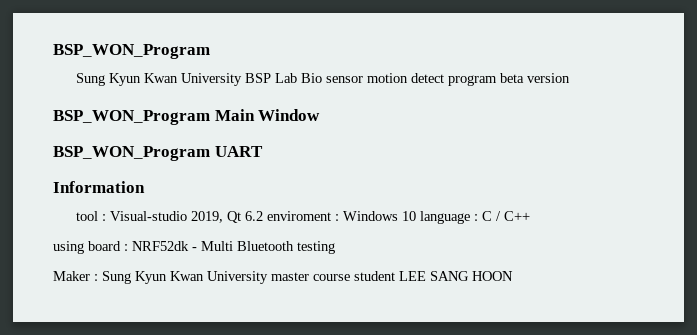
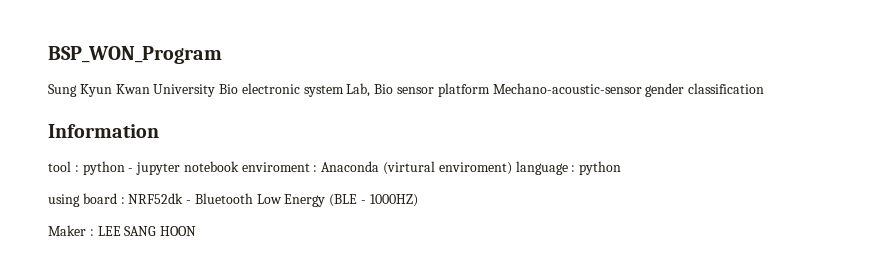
[245,73,571,86] [53,109,321,125] [53,146,263,161] [53,181,145,193] [76,211,531,224] BSP Lab Bio sensor motion detect program beta version // BSP_WON_Program Main Window // BSP_WON_Program UART // Information // tool : Visual-studio 2019, Qt 6.2 enviroment : Windows 10 language : C / C++ -> [219,83,765,97] [48,124,159,138] [48,161,622,175] Bio electronic system Lab, Bio sensor platform Mechano-acoustic-sensor gender classification // Information // tool : python - jupyter notebook enviroment : Anaconda (virtural enviroment) language : python
[201,241,335,254] [53,271,395,284] Multi Bluetooth testing // Maker : Sung Kyun Kwan University master course student -> [194,193,418,207] [48,225,94,236] Bluetooth Low Energy (BLE - 1000HZ) // Maker :

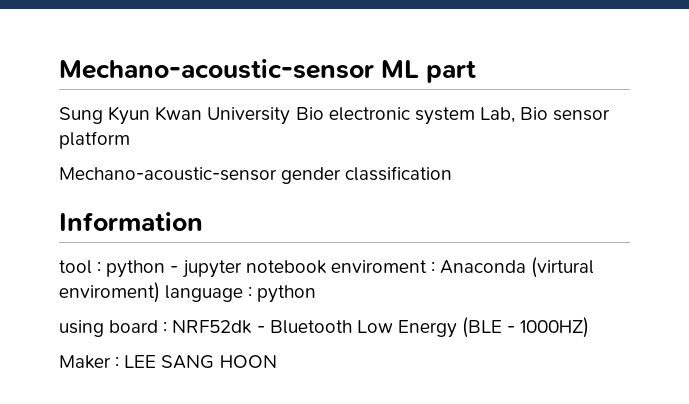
[48,46,222,64] BSP_WON_Program -> [59,59,477,83] Mechano-acoustic-sensor ML part
(490, 90) none -> (130, 140) //

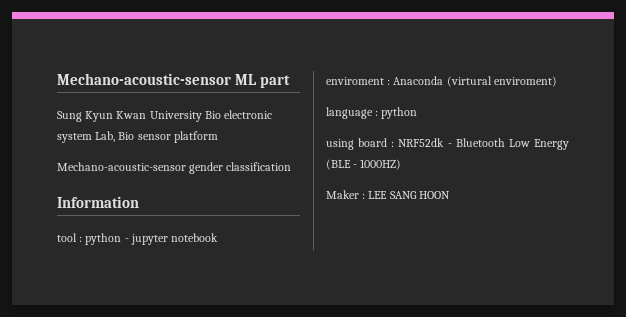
(327, 267) none -> (219, 237) //
(160, 292) none -> (557, 81) //

